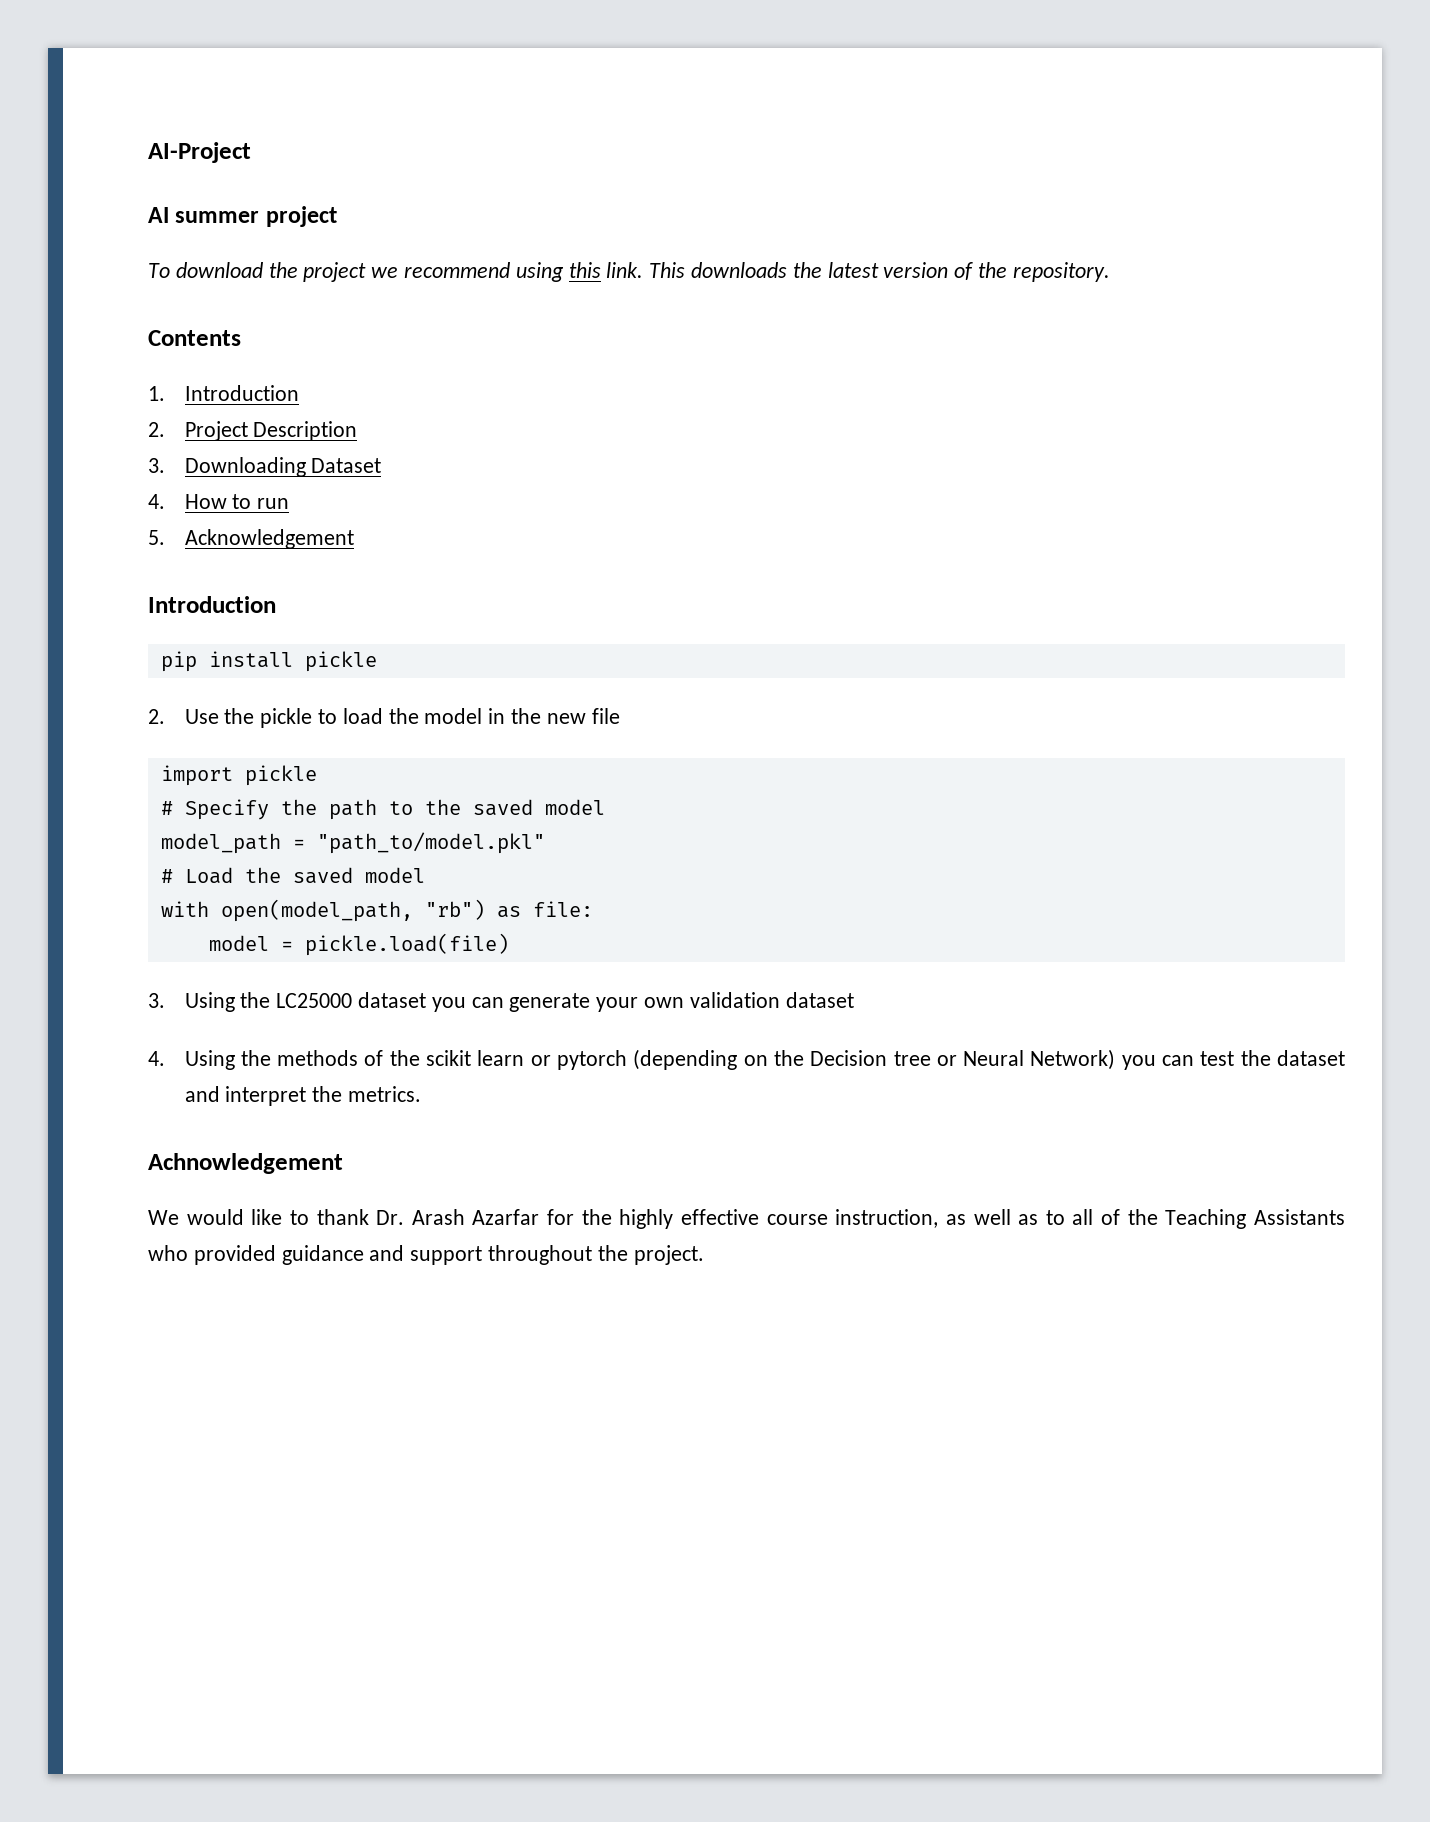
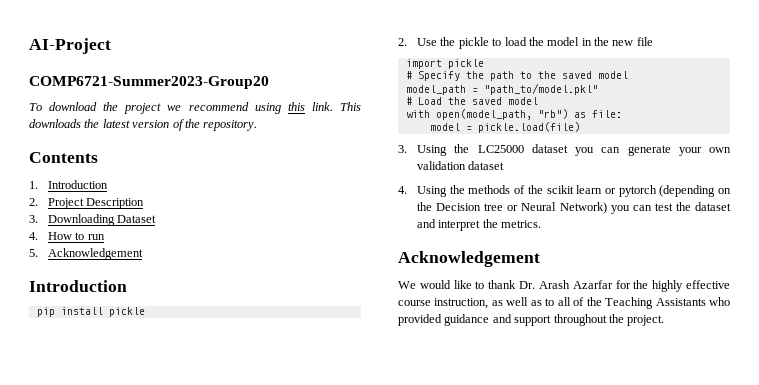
[148,206,337,227] AI summer project -> [29,76,269,89] COMP6721-Summer2023-Group20
[148,1153,343,1174] Achnowledgement -> [398,251,540,267] Acknowledgement

